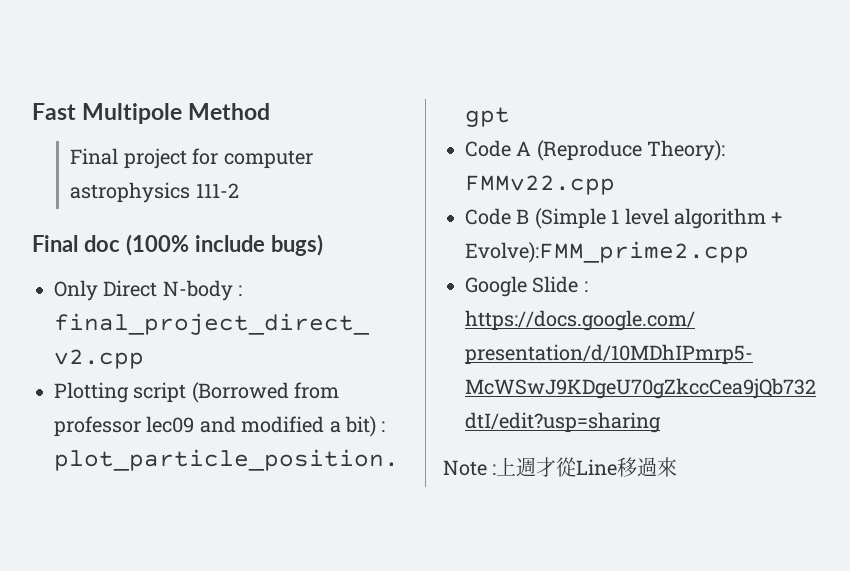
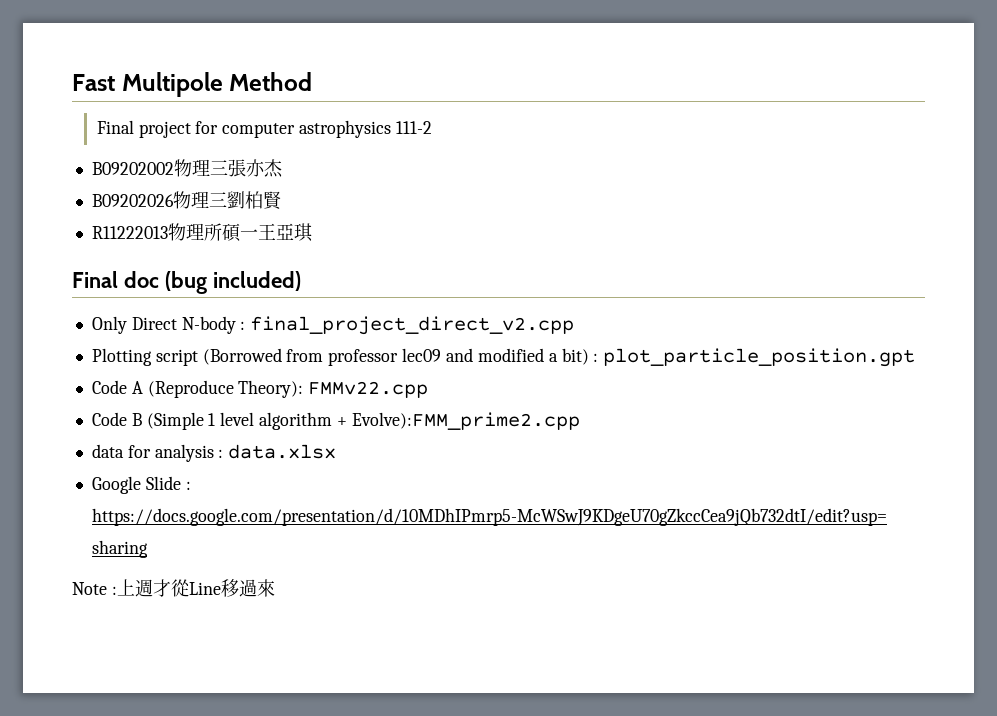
(239, 190) none -> [91,159,283,178] [91,191,282,210] [91,223,313,242] // B09202002物理三張亦杰 // B09202026物理三劉柏賢 // R11222013物理所碩一王亞琪
[125,234,323,256] (100% include bugs) -> [164,271,301,294] (bug included)
(749, 252) none -> [91,444,337,462] // data for analysis : data.xlsx

